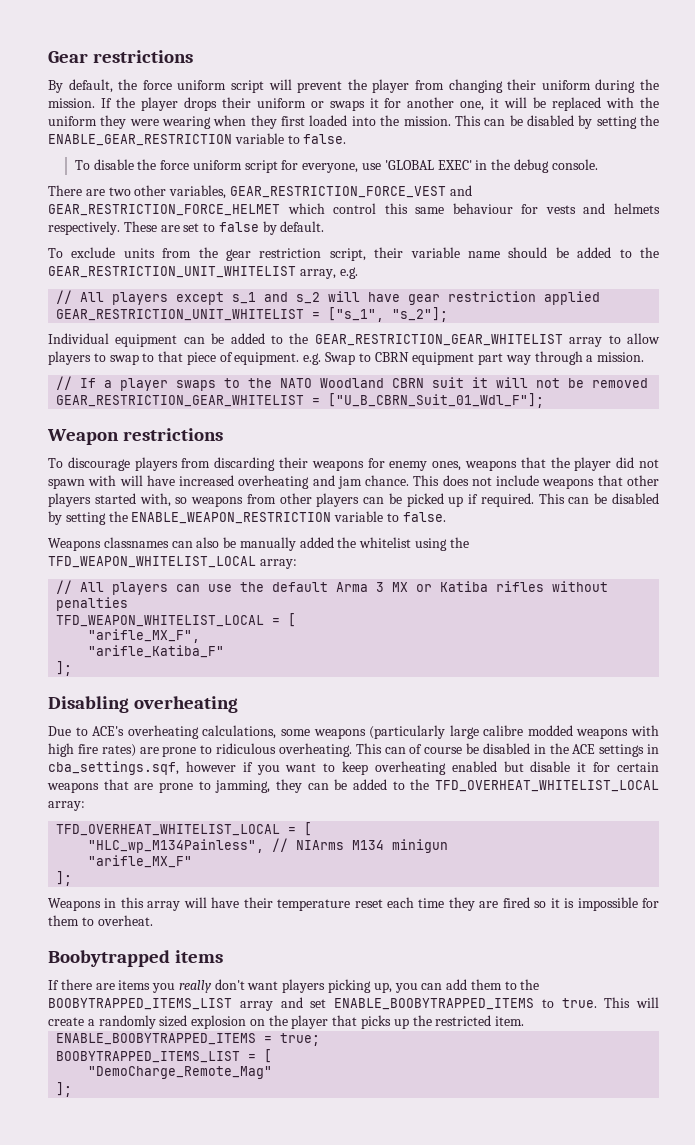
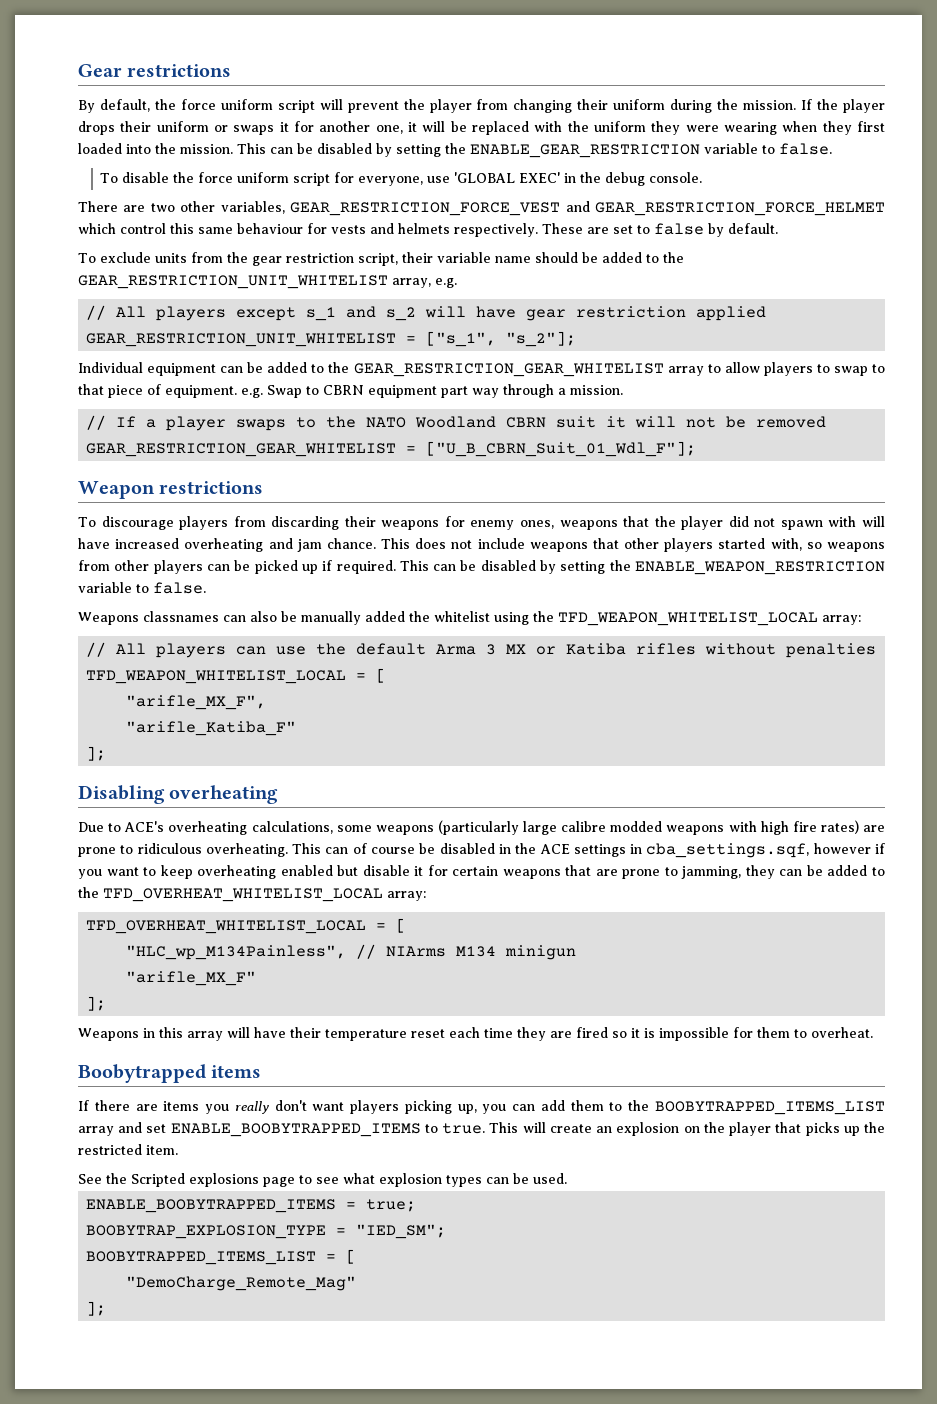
[87,1015,188,1029] a randomly sized -> [596,1126,613,1133] an
(525, 1021) none -> [78,1173,567,1187] // See the Scripted explosions page to see what explosion types can be used.
(321, 1039) none -> [86,1224,447,1239] // BOOBYTRAP_EXPLOSION_TYPE = "IED_SM";

